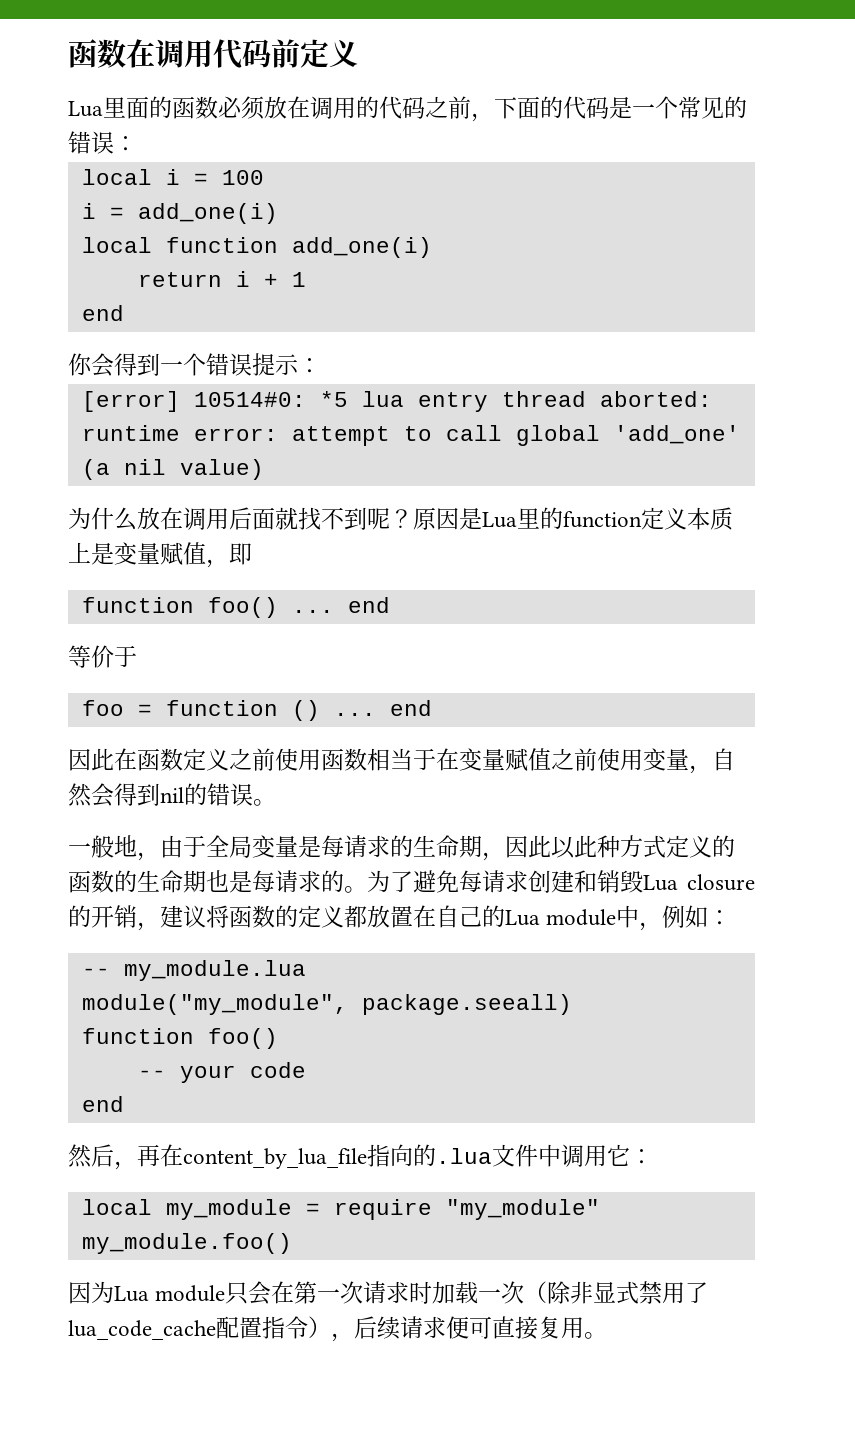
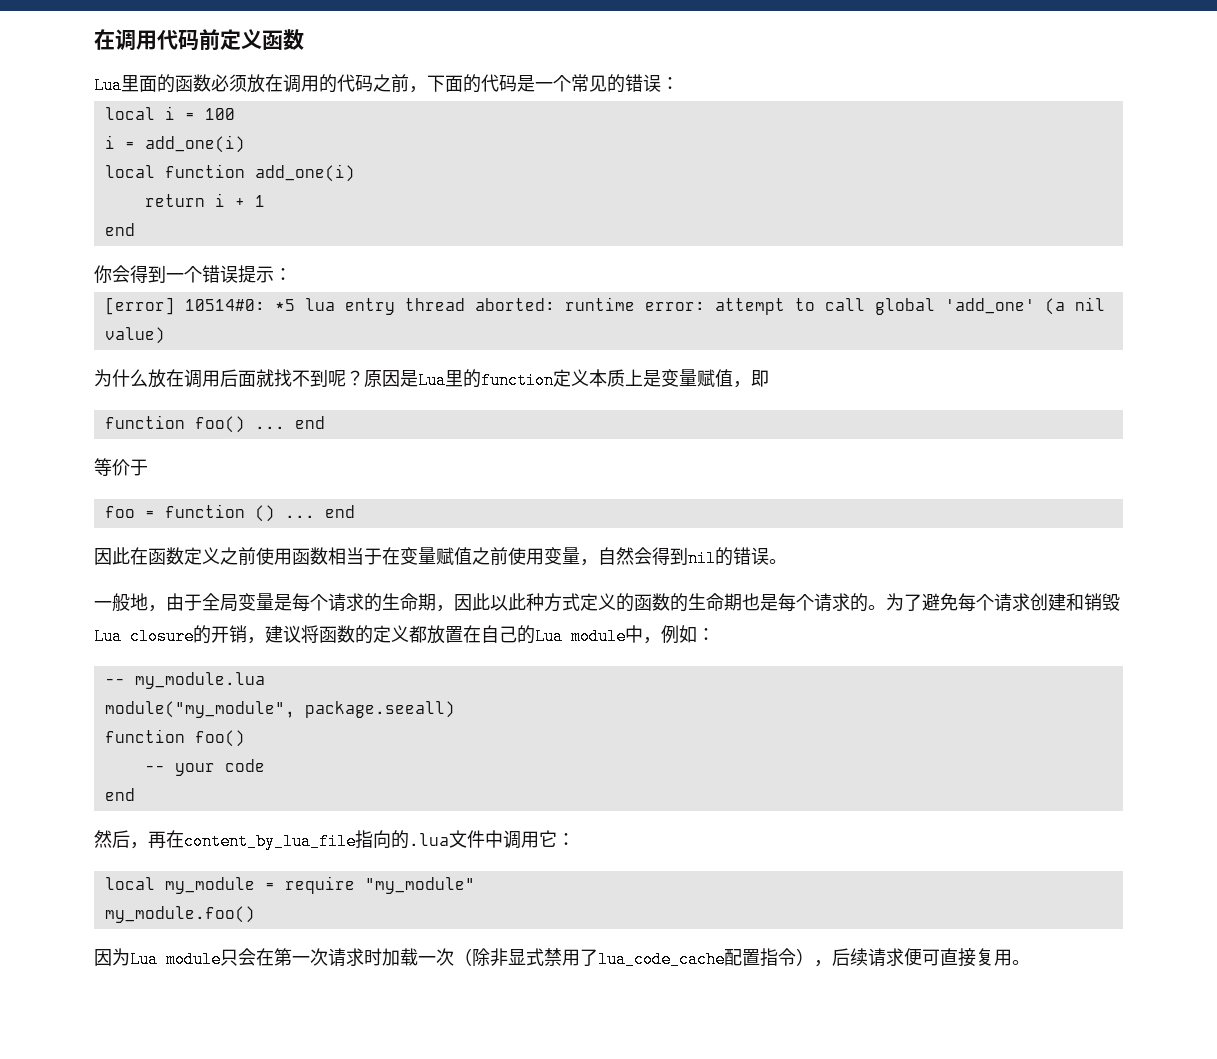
[68,39,126,68] 函数 -> (94, 39) none
(358, 54) none -> [262,29,304,50] 函数
(344, 846) none -> [310,594,328,611] 个
(275, 881) none -> [796,594,814,611] 个
(482, 881) none -> [976,594,994,611] 个

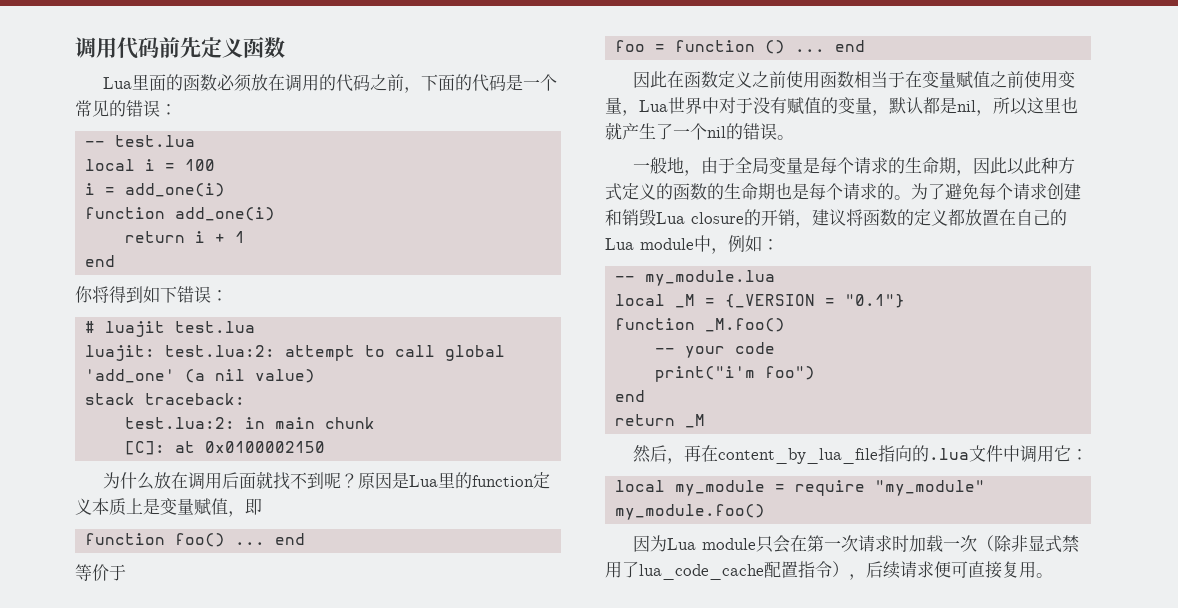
[94,29,115,50] 在 -> (75, 47) none
(220, 40) none -> [180,37,201,58] 先
(679, 83) none -> [85,135,196,147] // -- test.lua
[104,165,155,178] local -> (226, 190) none
[112,265,292,283] [104,297,705,315] 会得到一个错误提示： // [error] 10514#0: *5 lua entry thread aborted: runtime error: -> [92,286,228,303] [85,321,256,337] [85,345,276,361] 将得到如下错误： // # luajit test.lua // luajit: test.lua:2:
(165, 335) none -> [85,393,246,405] [125,417,376,429] [125,441,326,455] // stack traceback: // test.lua:2: in main chunk // [C]: at 0x0100002150
[598,547,688,565] 自然会得到 -> [639,97,1078,116] [605,122,707,140] Lua世界中对于没有赋值的变量，默认都是nil，所以这里也就产生了一个
[104,701,455,718] [104,729,245,747] module("my_module", package.seeall) // function foo() -> [615,294,906,308] [615,318,786,332] local _M = {_VERSION = "0.1"} // function _M.foo()
[104,788,135,801] // end -> [655,366,816,382] [615,390,646,402] [615,414,706,428] // print("i'm foo") // end // return _M

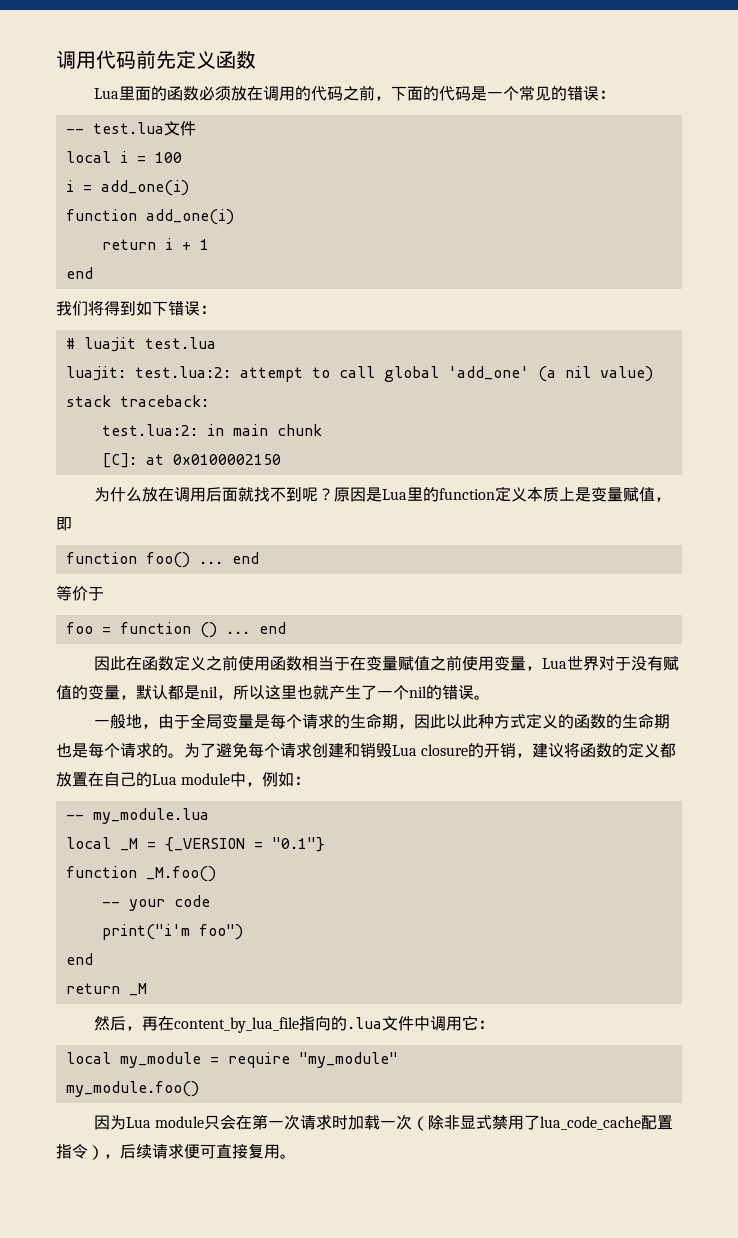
(196, 141) none -> [163,121,196,136] 文件
[75,286,93,303] 你 -> [56,301,88,316] 我们
[702,97,719,114] 中 -> (599, 663) none

